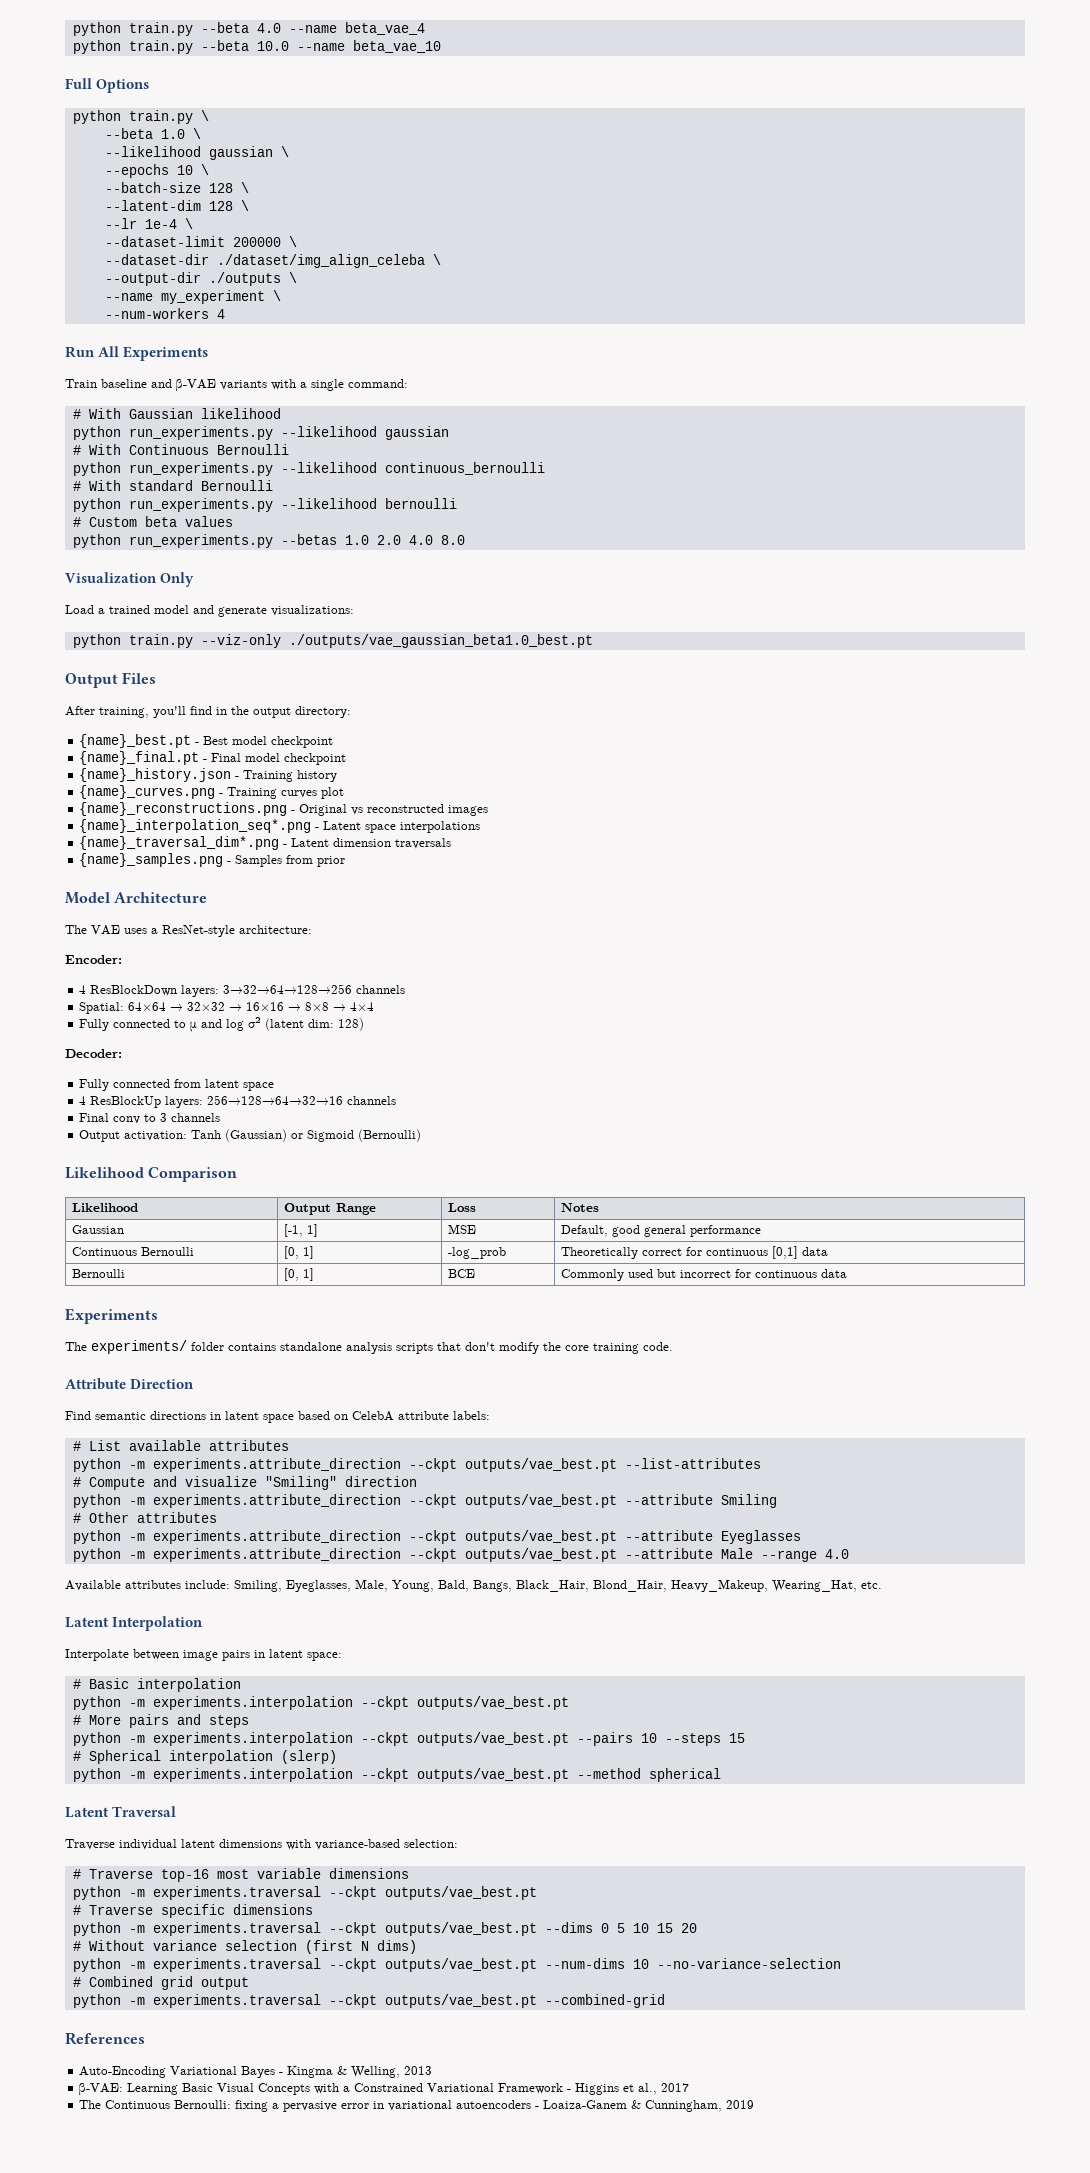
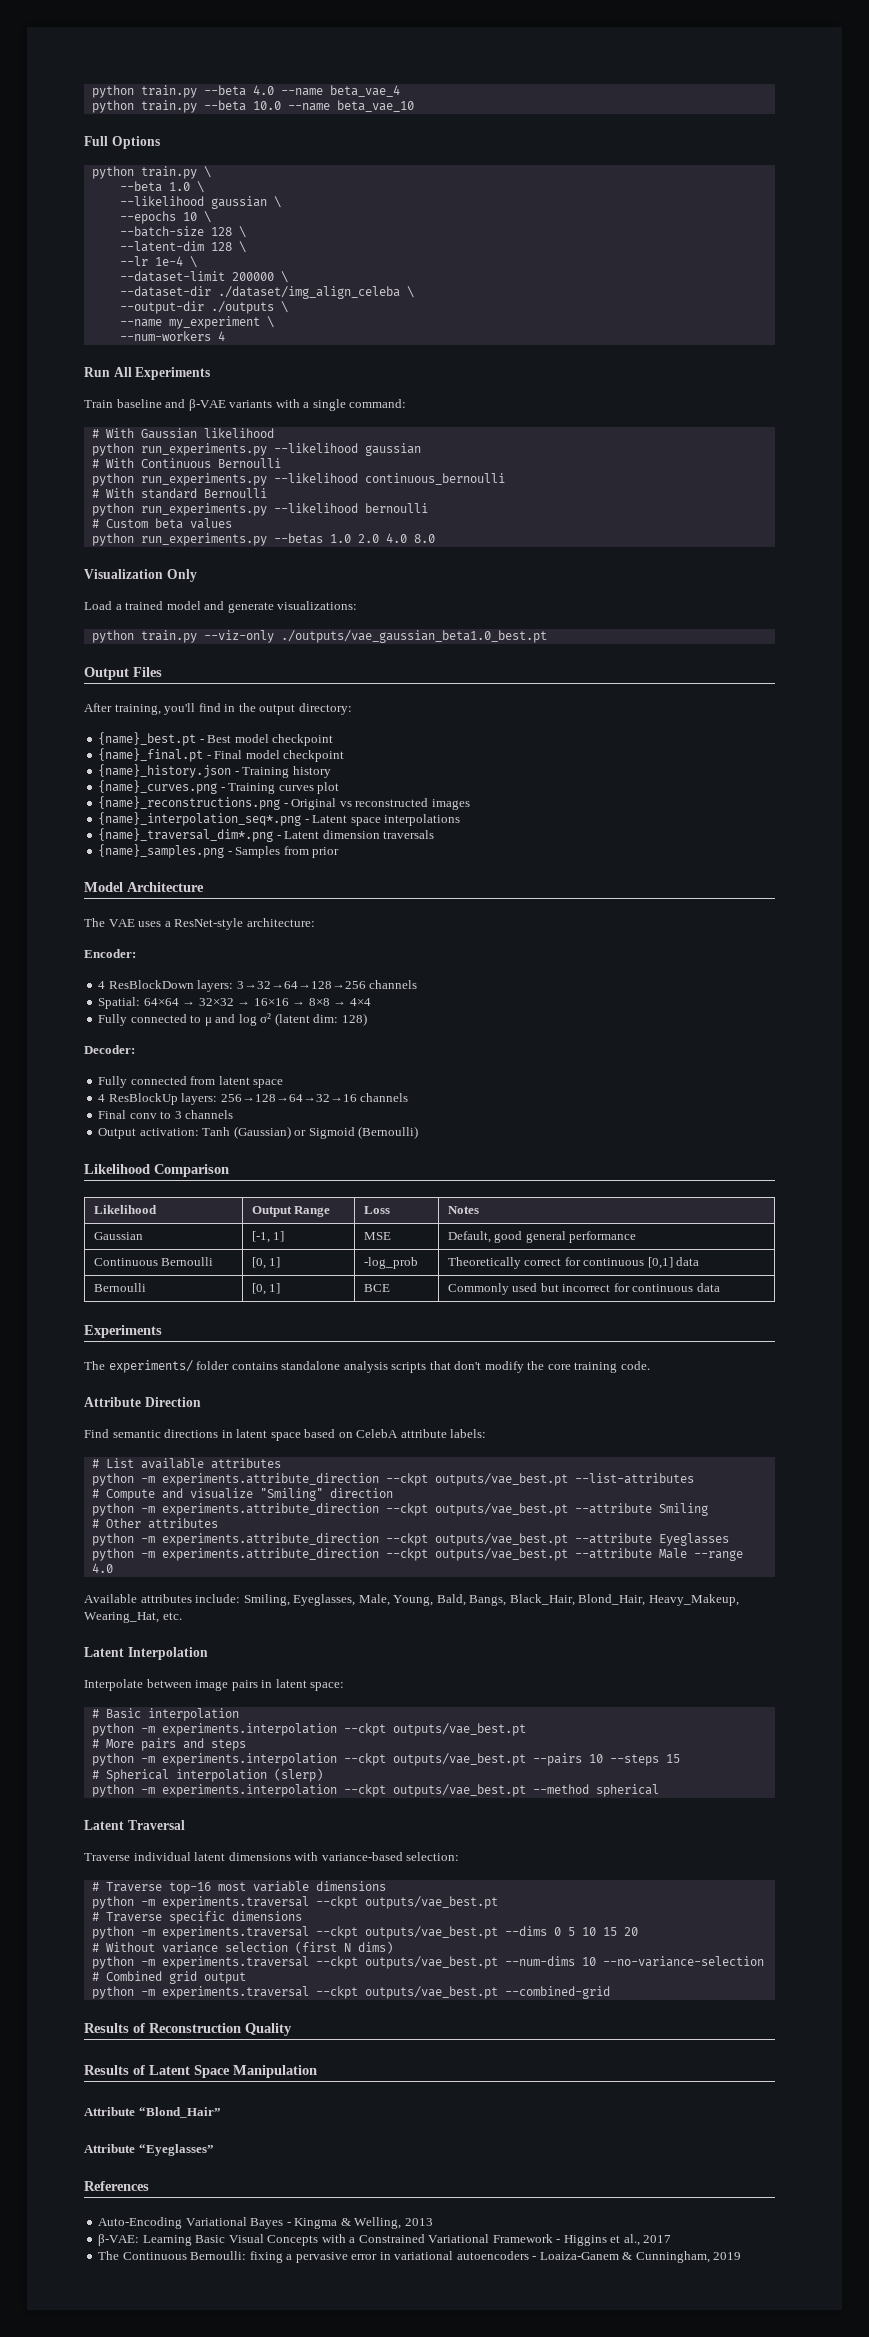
(665, 2001) none -> [84,2023,292,2036] [84,2065,317,2078] [84,2107,221,2118] [84,2144,214,2156] // Results of Reconstruction Quality // Results of Latent Space Manipulation // Attribute “Blond_Hair” // Attribute “Eyeglasses”

